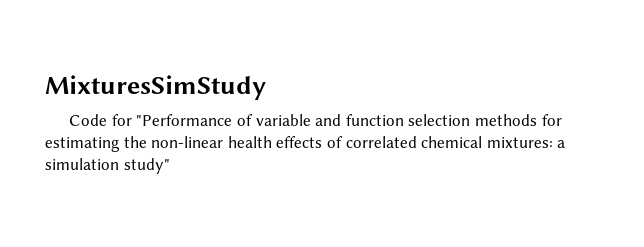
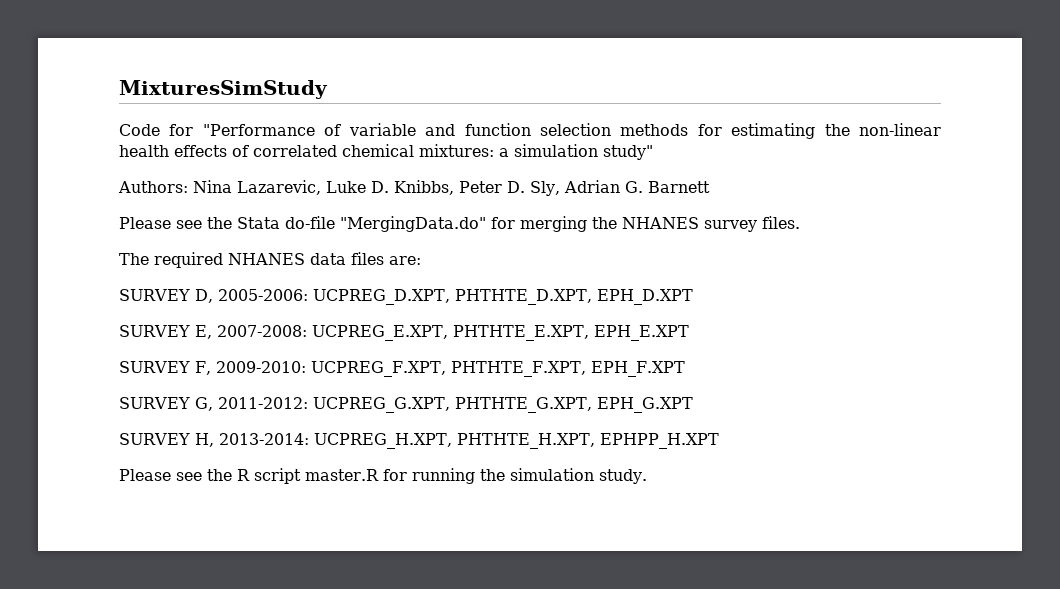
(170, 166) none -> [118,180,710,196] [119,216,800,232] [119,252,421,268] [119,289,693,305] [119,325,689,341] [119,361,685,377] [119,397,693,413] [119,433,719,449] [119,468,647,484] // Authors: Nina Lazarevic, Luke D. Knibbs, Peter D. Sly, Adrian G. Barnett // Please see the Stata do-file "MergingData.do" for merging the NHANES survey files. // The required NHANES data files are: // SURVEY D, 2005-2006: UCPREG_D.XPT, PHTHTE_D.XPT, EPH_D.XPT // SURVEY E, 2007-2008: UCPREG_E.XPT, PHTHTE_E.XPT, EPH_E.XPT // SURVEY F, 2009-2010: UCPREG_F.XPT, PHTHTE_F.XPT, EPH_F.XPT // SURVEY G, 2011-2012: UCPREG_G.XPT, PHTHTE_G.XPT, EPH_G.XPT // SURVEY H, 2013-2014: UCPREG_H.XPT, PHTHTE_H.XPT, EPHPP_H.XPT // Please see the R script master.R for running the simulation study.

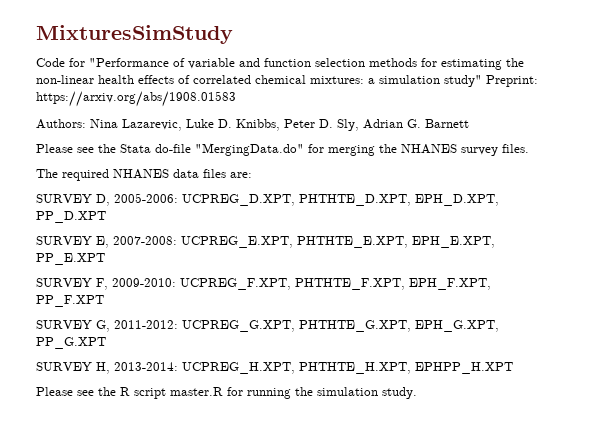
(653, 152) none -> [486,75,538,87] [36,91,236,107] Preprint: https://arxiv.org/abs/1908.01583
[596,289,693,305] EPH_D.XPT -> [415,194,499,206] [36,211,106,223] EPH_D.XPT, PP_D.XPT
[593,325,689,341] EPH_E.XPT -> [412,236,495,248] [36,253,105,265] EPH_E.XPT, PP_E.XPT
[590,361,685,377] EPH_F.XPT -> [409,278,491,290] [36,295,104,307] EPH_F.XPT, PP_F.XPT
[596,397,693,413] EPH_G.XPT -> [415,320,499,332] [36,337,106,349] EPH_G.XPT, PP_G.XPT

